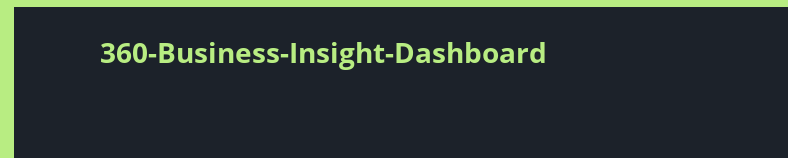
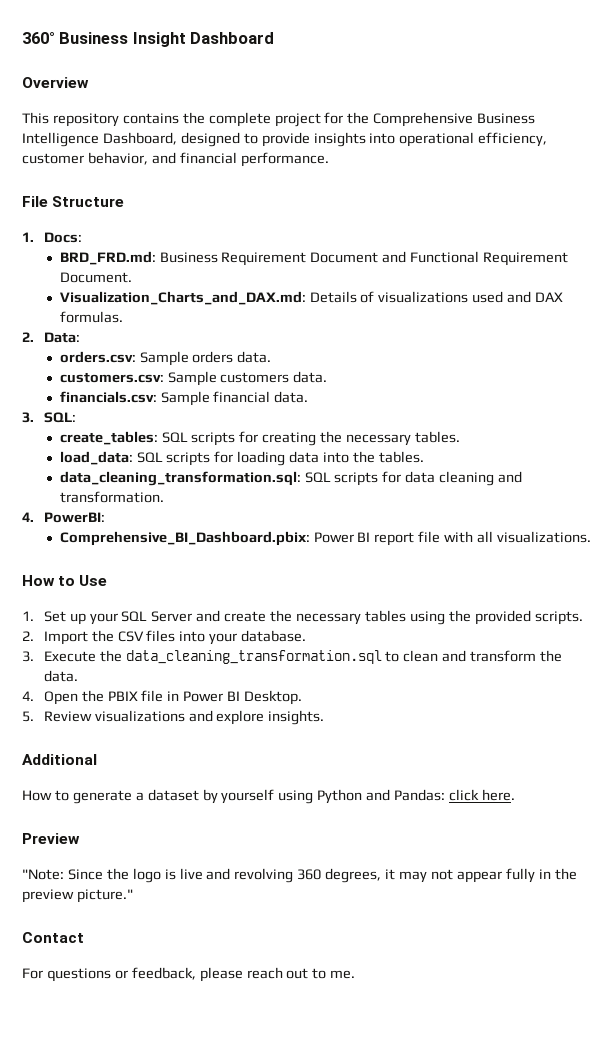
[100,42,547,70] 360-Business-Insight-Dashboard -> [22,32,275,47] [22,77,89,88] [22,112,536,127] [22,132,548,147] [22,152,329,167] [22,196,125,207] [22,232,82,243] [59,251,569,266] [59,272,132,283] [59,291,564,305] [59,311,123,323] [22,332,80,343] [59,351,272,366] [59,371,328,386] [59,391,309,406] [22,412,76,423] [59,431,461,446] [59,451,424,466] [59,471,523,486] [59,491,164,503] [22,512,105,523] [59,531,592,546] [22,575,108,586] [22,610,583,625] [22,630,307,645] [22,650,563,664] [43,670,78,682] [22,690,303,705] [22,710,325,725] [22,754,97,765] [22,789,515,804] [22,833,80,844] [22,868,577,883] [22,889,133,903] [22,932,84,943] [22,967,356,982] 360° Business Insight Dashboard // Overview // This repository contains the complete project for the Comprehensive Business Intelligence Dashboard, designed to provide insights into operational efficiency, customer behavior, and financial performance. // File Structure // 1. Docs: // BRD_FRD.md: Business Requirement Document and Functional Requirement Document. // Visualization_Charts_and_DAX.md: Details of visualizations used and DAX formulas. // 2. Data: // orders.csv: Sample orders data. // customers.csv: Sample customers data. // financials.csv: Sample financial data. // 3. SQL: // create_tables: SQL scripts for creating the necessary tables. // load_data: SQL scripts for loading data into the tables. // data_cleaning_transformation.sql: SQL scripts for data cleaning and transformation. // 4. PowerBI: // Comprehensive_BI_Dashboard.pbix: Power BI report file with all visualizations. // How to Use // 1. Set up your SQL Server and create the necessary tables using the provided scripts. // 2. Import the CSV files into your database. // 3. Execute the data_cleaning_transformation.sql to clean and transform the data. // 4. Open the PBIX file in Power BI Desktop. // 5. Review visualizations and explore insights. // Additional // How to generate a dataset by yourself using Python and Pandas: click here. // Preview // "Note: Since the logo is live and revolving 360 degrees, it may not appear fully in the preview picture." // Contact // For questions or feedback, please reach out to me.

